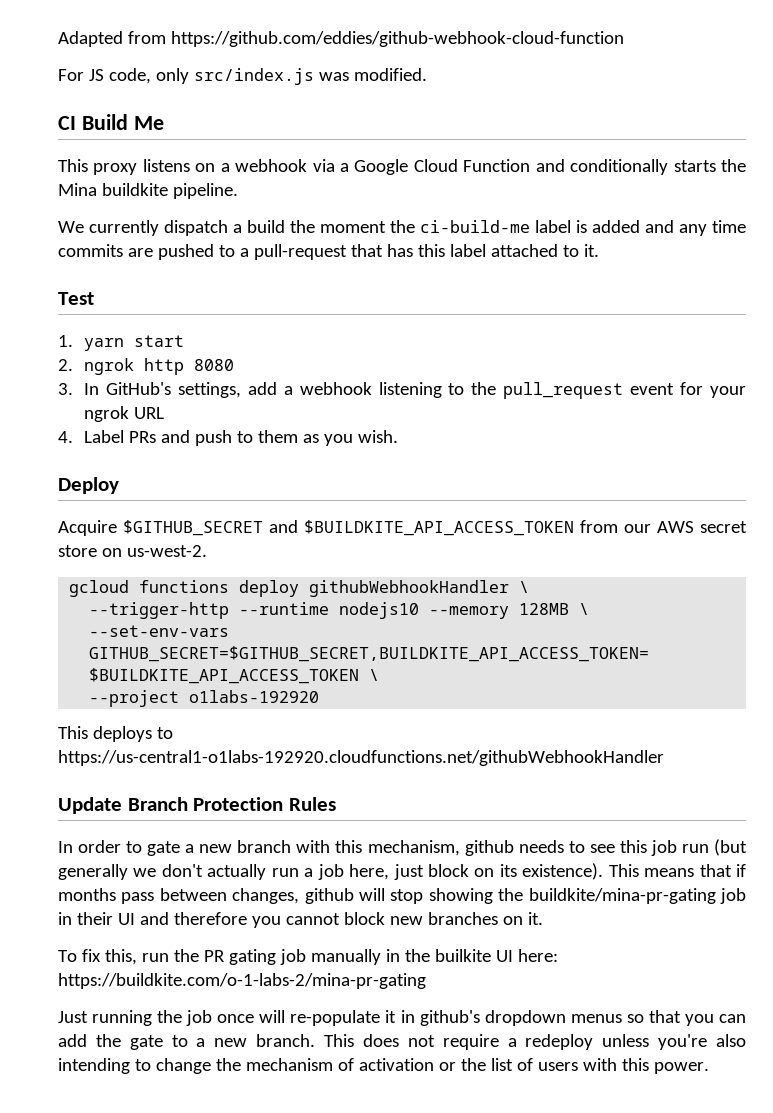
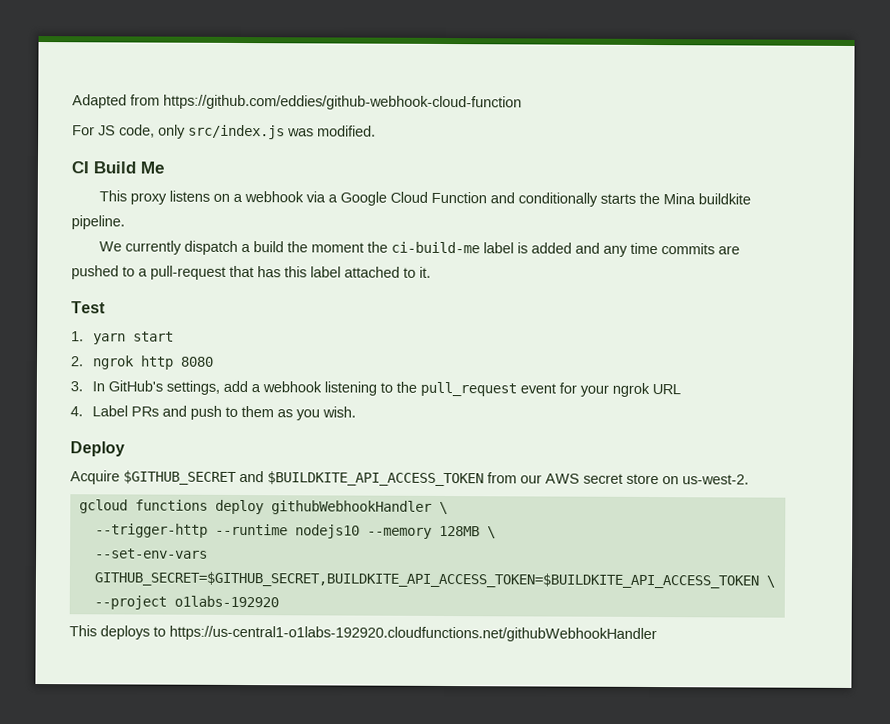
[58,797,336,814] [58,839,747,856] [58,863,746,880] [58,888,746,904] [58,912,543,928] [58,949,558,965] [58,973,426,989] [58,1010,746,1026] [58,1034,747,1050] [58,1058,709,1074] // Update Branch Protection Rules // In order to gate a new branch with this mechanism, github needs to see this job run (but generally we don't actually run a job here, just block on its existence). This means that if months pass between changes, github will stop showing the buildkite/mina-pr-gating job in their UI and therefore you cannot block new branches on it. // To fix this, run the PR gating job manually in the builkite UI here: https://buildkite.com/o-1-labs-2/mina-pr-gating // Just running the job once will re-populate it in github's dropdown menus so that you can add the gate to a new branch. This does not require a redeploy unless you're also intending to change the mechanism of activation or the list of users with this power. -> (657, 634) none

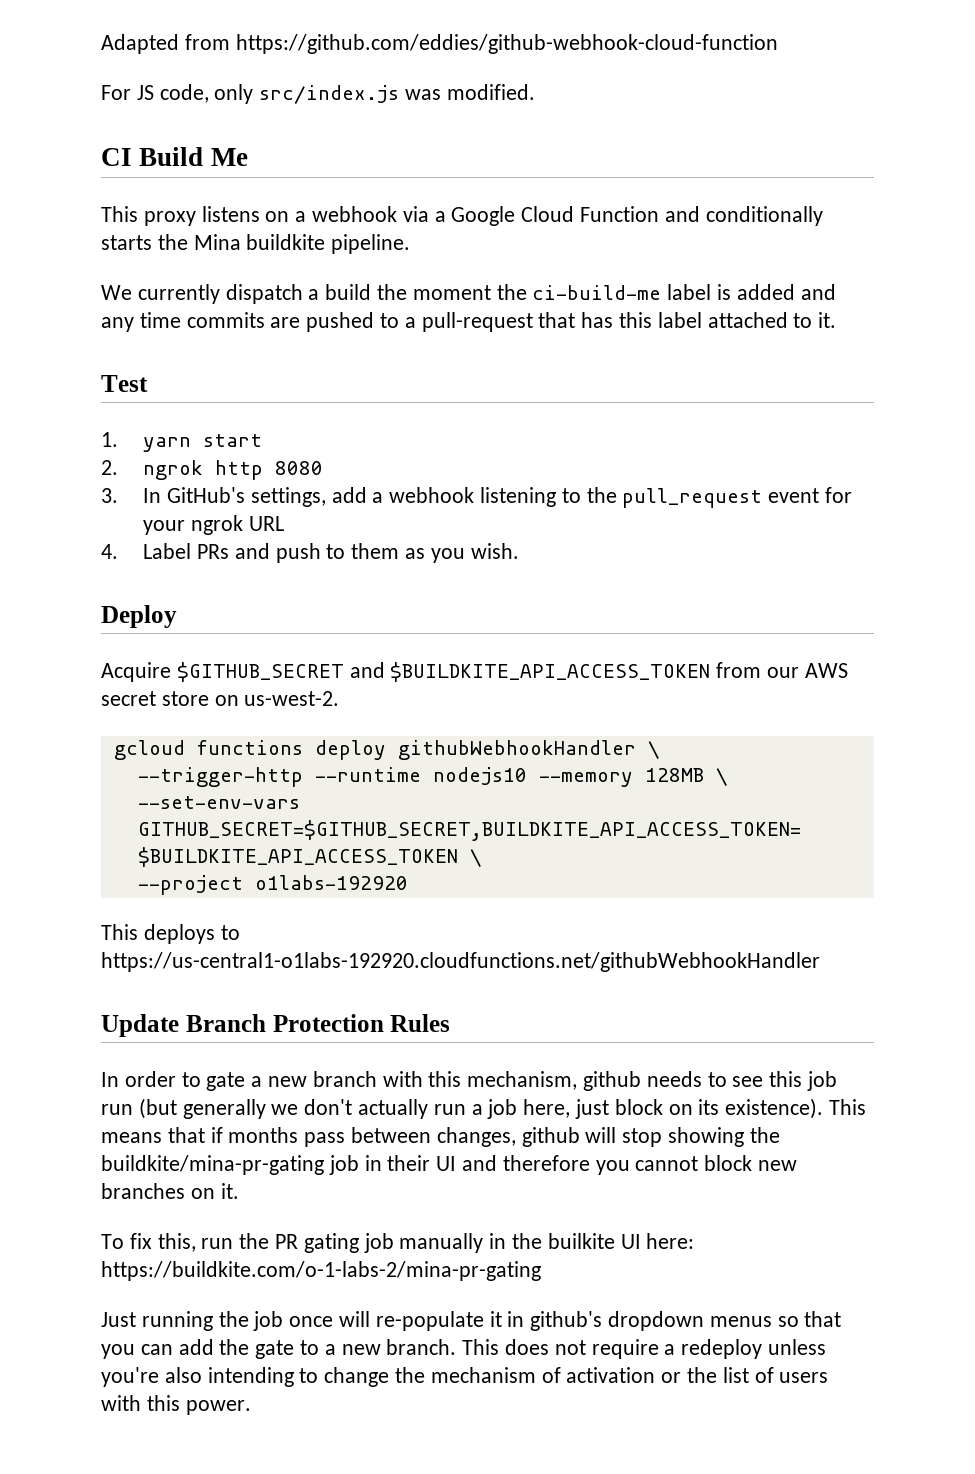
(657, 634) none -> [101,1014,451,1037] [101,1071,838,1091] [101,1098,867,1119] [101,1127,780,1147] [101,1155,798,1175] [101,1183,239,1199] [101,1233,695,1253] [101,1261,541,1281] [101,1311,842,1331] [101,1339,827,1359] [101,1367,829,1387] [101,1395,251,1415] // Update Branch Protection Rules // In order to gate a new branch with this mechanism, github needs to see this job run (but generally we don't actually run a job here, just block on its existence). This means that if months pass between changes, github will stop showing the buildkite/mina-pr-gating job in their UI and therefore you cannot block new branches on it. // To fix this, run the PR gating job manually in the builkite UI here: https://buildkite.com/o-1-labs-2/mina-pr-gating // Just running the job once will re-populate it in github's dropdown menus so that you can add the gate to a new branch. This does not require a redeploy unless you're also intending to change the mechanism of activation or the list of users with this power.

